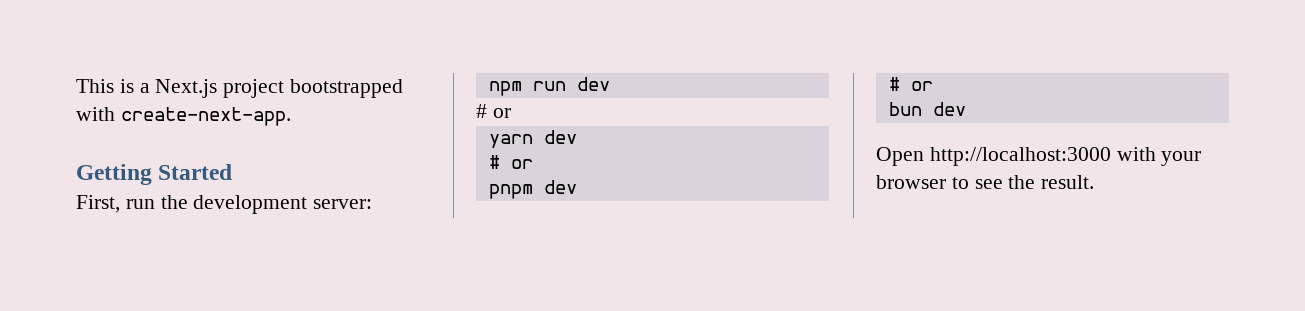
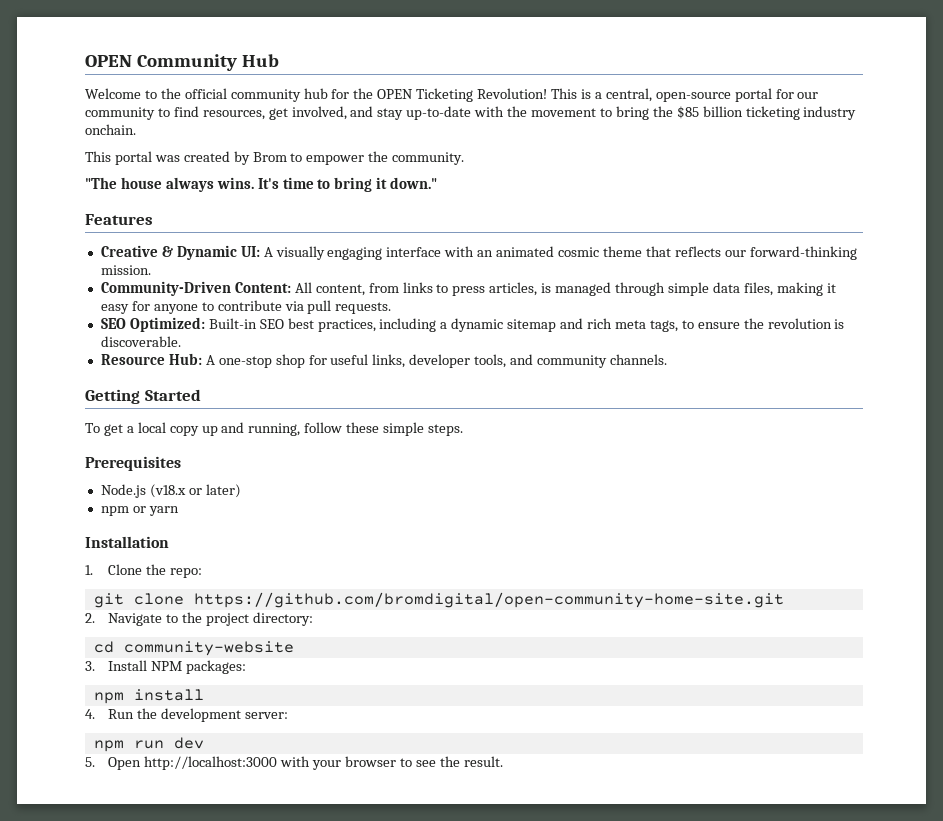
[76,79,404,98] [76,107,291,126] [76,164,233,185] [76,195,155,213] This is a Next.js project bootstrapped with create-next-app. // Getting Started // First, run -> [85,54,279,71] [85,88,819,102] [85,106,857,120] [85,124,136,135] [85,151,465,165] [85,177,438,192] [85,214,153,225] [100,245,857,260] [100,265,151,275] [100,281,836,296] [100,300,392,314] [100,317,845,332] [100,336,181,347] [100,353,667,368] [85,389,201,404] [85,422,464,436] [85,456,181,471] [100,484,241,498] [100,506,179,516] [85,536,169,548] [85,564,203,578] [93,592,784,608] [85,612,313,626] [93,641,294,656] [85,660,247,674] [93,689,204,704] [85,709,135,719] OPEN Community Hub // Welcome to the official community hub for the OPEN Ticketing Revolution! This is a central, open-source portal for our community to find resources, get involved, and stay up-to-date with the movement to bring the $85 billion ticketing industry onchain. // This portal was created by Brom to empower the community. // "The house always wins. It's time to bring it down." // Features // Creative & Dynamic UI: A visually engaging interface with an animated cosmic theme that reflects our forward-thinking mission. // Community-Driven Content: All content, from links to press articles, is managed through simple data files, making it easy for anyone to contribute via pull requests. // SEO Optimized: Built-in SEO best practices, including a dynamic sitemap and rich meta tags, to ensure the revolution is discoverable. // Resource Hub: A one-stop shop for useful links, developer tools, and community channels. // Getting Started // To get a local copy up and running, follow these simple steps. // Prerequisites // Node.js (v18.x or later) // npm or yarn // Installation // 1. Clone the repo: // git clone https://github.com/bromdigital/open-community-home-site.git // 2. Navigate to the project directory: // cd community-website // 3. Install NPM packages: // npm install // 4. Run
[476,104,511,118] [488,130,577,148] [488,155,533,169] [488,180,577,199] [888,77,933,91] [888,102,966,116] # or // yarn dev // # or // pnpm dev // # or // bun dev // -> [85,757,95,767] 5.

